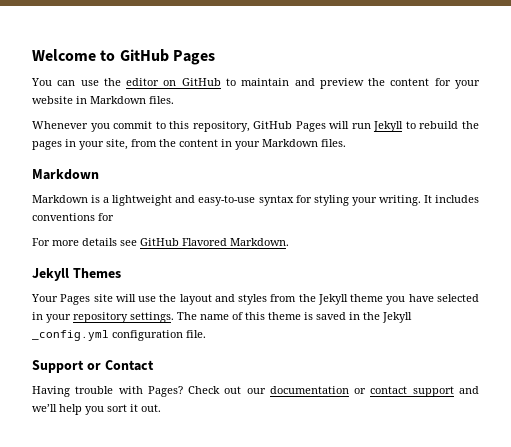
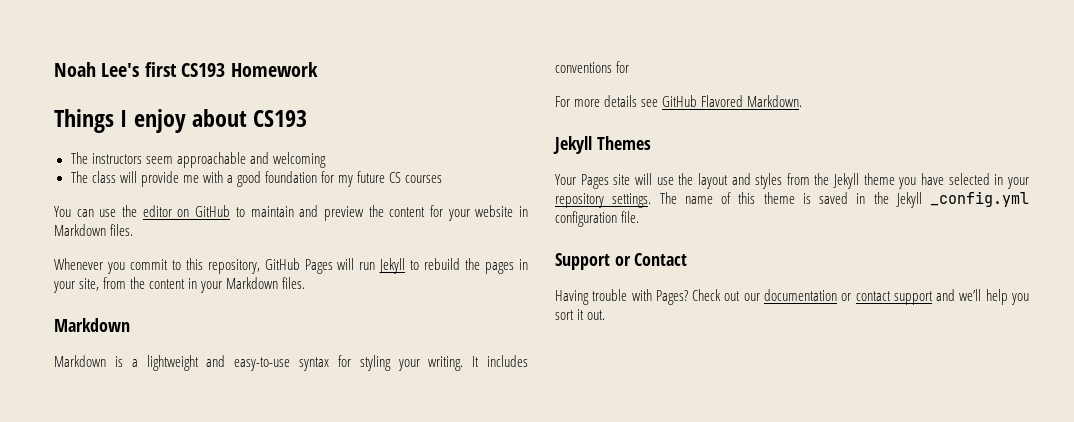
[32,49,215,65] Welcome to GitHub Pages -> [54,62,318,77] [54,109,308,133] [70,152,326,168] [70,171,443,187] Noah Lee's first CS193 Homework // Things I enjoy about CS193 // The instructors seem approachable and welcoming // The class will provide me with a good foundation for my future CS courses

